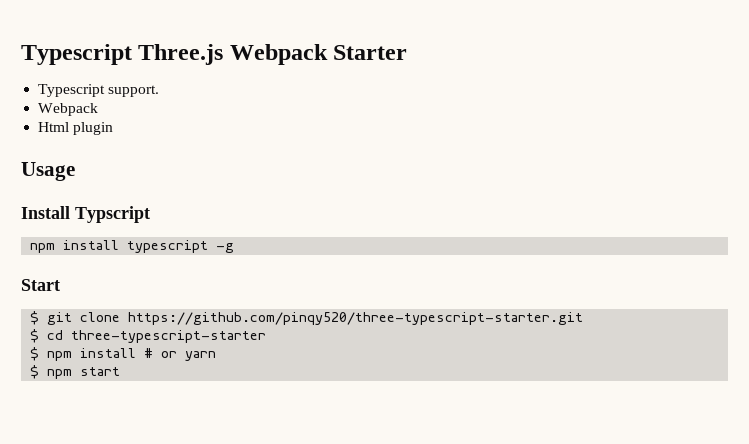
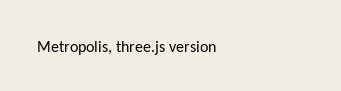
[21,44,408,65] [38,84,160,97] [38,103,99,116] [38,122,114,135] [21,162,75,181] [21,206,150,223] [30,240,235,253] [21,279,60,291] [30,311,584,325] [30,329,267,343] [30,347,217,361] [30,365,121,379] Typescript Three.js Webpack Starter // Typescript support. // Webpack // Html plugin // Usage // Install Typscript // npm install typescript -g // Start // $ git clone https://github.com/pinqy520/three-typescript-starter.git // $ cd three-typescript-starter // $ npm install # or yarn // $ npm start -> [37,41,217,55] Metropolis, three.js version

